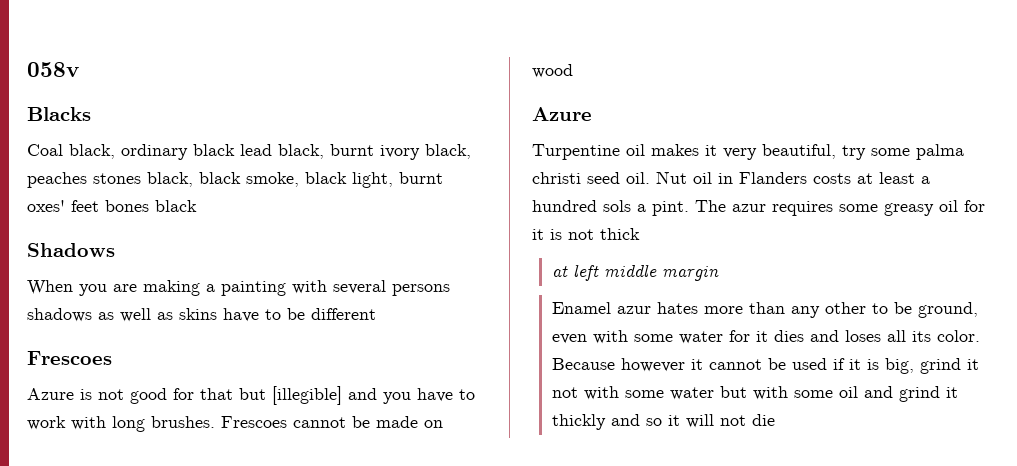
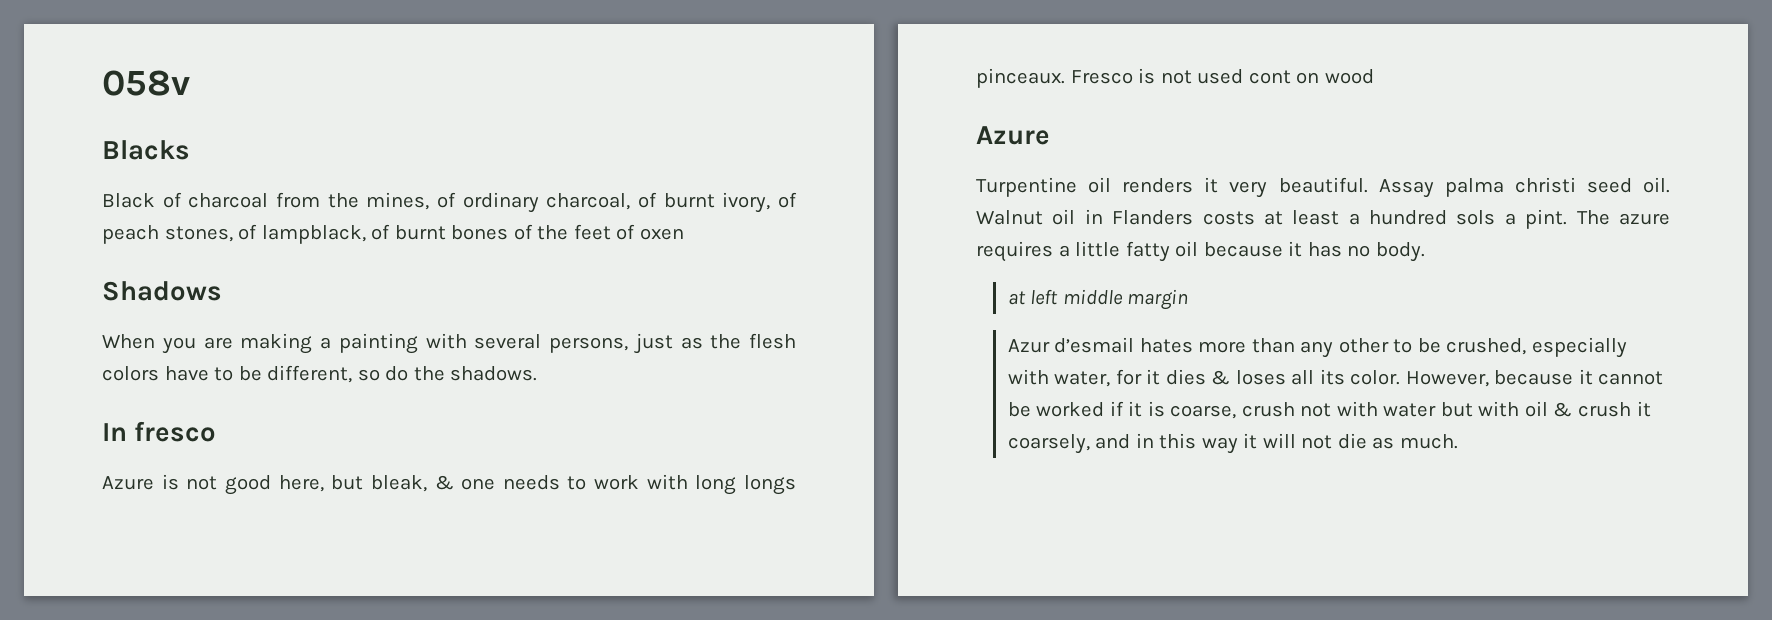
[27,144,471,160] [27,172,443,188] [27,200,197,212] Coal black, ordinary black lead black, burnt ivory black, peaches stones black, black smoke, black light, burnt oxes' feet bones black -> [102,192,797,213] [102,224,684,244] Black of charcoal from the mines, of ordinary charcoal, of burnt ivory, of peach stones, of lampblack, of burnt bones of the feet of oxen
[392,284,450,296] [27,308,376,322] [27,351,112,365] [27,386,475,405] [27,416,418,432] persons shadows as well as skins have to be different // Frescoes // Azure is not good for that but [illegible] and you have to work with long brushes. Frescoes cannot be made -> [549,333,796,354] [102,365,538,383] [102,421,217,442] [102,474,796,495] [976,68,1291,88] persons, just as the flesh colors have to be different, so do the shadows. // In fresco // Azure is not good here, but bleak, & one needs to work with long longs pinceaux. Fresco is not used cont
[651,144,699,156] makes -> [1122,178,1194,193] renders
[762,144,910,160] beautiful, try some -> [1278,177,1434,198] beautiful. Assay
[656,171,687,184] Nut -> [976,210,1043,225] Walnut
[732,200,985,216] [532,228,640,240] azur requires some greasy oil for it is not thick -> [1619,213,1670,225] [976,241,1425,262] azure requires a little fatty oil because it has no body.
[551,302,651,314] Enamel azur -> [1007,337,1135,353] Azur d’esmail
[917,302,978,318] [551,330,723,344] ground, even with some water -> [1446,337,1627,358] [1007,369,1111,387] crushed, especially with water,
[809,330,839,342] and -> [1211,370,1231,385] &
[551,358,685,372] Because however -> [1405,370,1574,387] However, because
[791,358,827,370] used -> [1036,402,1105,417] worked
[884,358,979,374] big, grind it -> [1170,402,1295,419] coarse, crush
[624,390,664,398] some -> (1378, 409) none
[793,386,958,402] [551,414,662,430] some oil and grind it thickly and so -> [1524,401,1651,417] [1007,433,1238,454] oil & crush it coarsely, and in this way
(775, 420) none -> [1372,434,1458,449] as much.

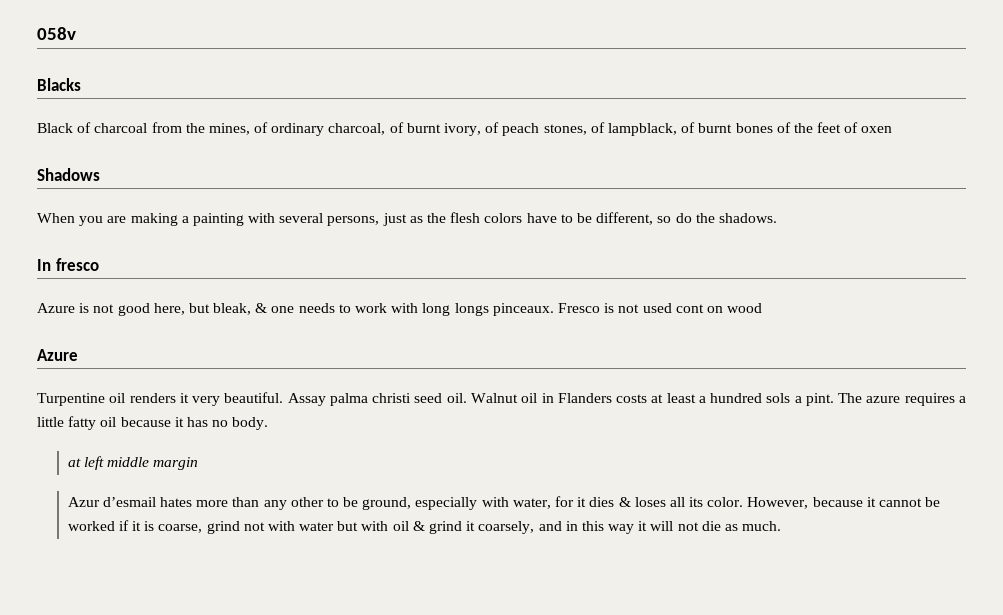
[1446,338,1527,355] crushed, -> [362,497,412,510] ground,
[1241,402,1295,417] crush -> [206,521,240,534] grind
[1578,402,1632,417] crush -> [429,521,463,534] grind

